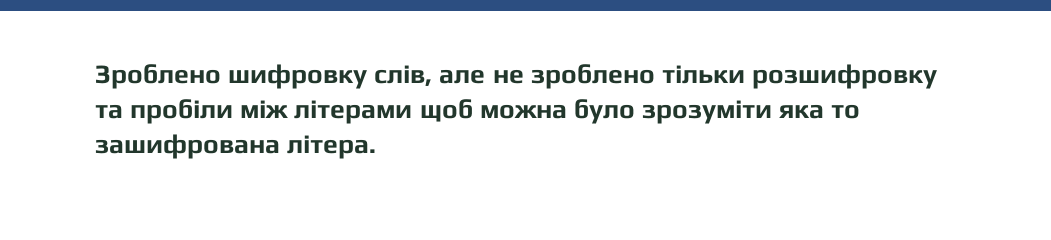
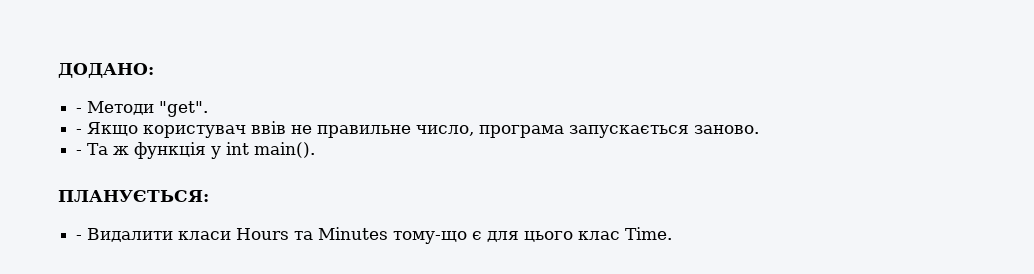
[95,64,938,89] [95,99,861,124] [95,134,377,159] Зроблено шифровку слів, але не зроблено тільки розшифровку та пробіли між літерами щоб можна було зрозуміти яка то зашифрована літера. -> [58,63,154,78] [76,101,209,117] [76,121,760,138] [76,142,316,159] [58,190,209,202] [76,227,673,244] ДОДАНО: // - Методи "get". // - Якщо користувач ввів не правильне число, програма запускається заново. // - Та ж функція у int main(). // ПЛАНУЄТЬСЯ: // - Видалити класи Hours та Minutes тому-що є для цього клас Time.

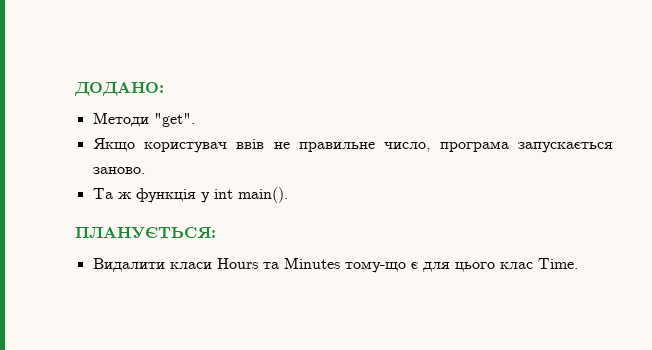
[76,108,83,113] - -> (164, 88) none
[76,129,83,134] - -> (195, 120) none
[76,150,83,155] - -> (145, 170) none
[76,235,83,240] - -> (216, 232) none

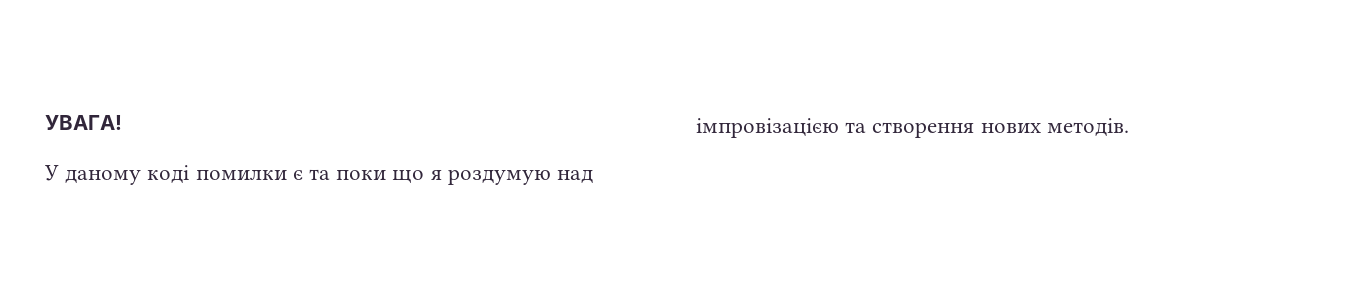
[74,81,164,96] [92,112,195,127] [92,138,613,153] [92,167,145,174] [92,187,288,203] [75,226,216,239] [92,257,578,273] ДОДАНО: // Методи "get". // Якщо користувач ввів не правильне число, програма запускається заново. // Та ж функція у int main(). // ПЛАНУЄТЬСЯ: // Видалити класи Hours та Minutes тому-що є для цього клас Time. -> [45,115,122,130] [44,165,594,185] [696,118,1129,138] УВАГА! // У даному коді помилки є та поки що я роздумую над імпровізацією та створення нових методів.

